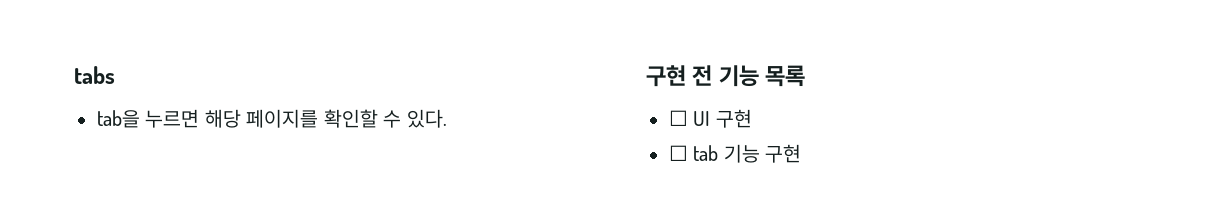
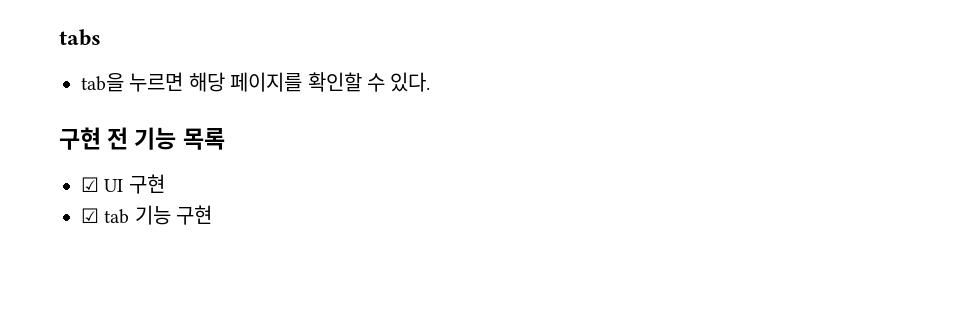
[668,110,688,126] ☐ -> [81,177,99,192] ☑
[668,145,688,161] ☐ -> [81,208,99,223] ☑

